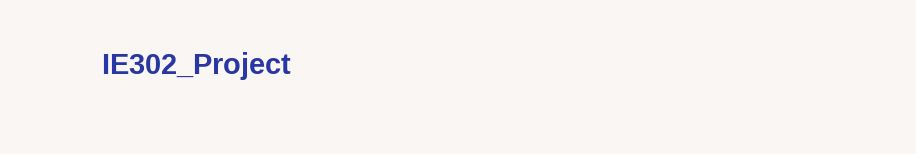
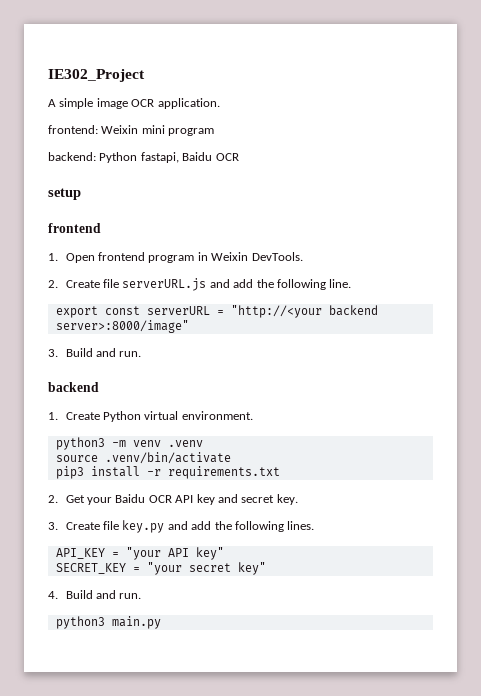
(291, 66) none -> [48,98,220,109] [48,125,215,136] [48,152,239,163] [48,188,81,200] [48,223,101,233] [48,252,303,263] [48,278,352,291] [55,305,378,318] [55,320,189,333] [48,348,142,357] [48,382,99,392] [48,411,253,422] [55,437,203,450] [55,452,231,464] [55,466,280,479] [48,494,298,505] [48,520,315,533] [55,547,224,560] [55,562,266,575] [48,590,142,599] [55,616,161,629] // A simple image OCR application. // frontend: Weixin mini program // backend: Python fastapi, Baidu OCR // setup // frontend // 1. Open frontend program in Weixin DevTools. // 2. Create file serverURL.js and add the following line. // export const serverURL = "http://<your backend server>:8000/image" // 3. Build and run. // backend // 1. Create Python virtual environment. // python3 -m venv .venv // source .venv/bin/activate // pip3 install -r requirements.txt // 2. Get your Baidu OCR API key and secret key. // 3. Create file key.py and add the following lines. // API_KEY = "your API key" // SECRET_KEY = "your secret key" // 4. Build and run. // python3 main.py

